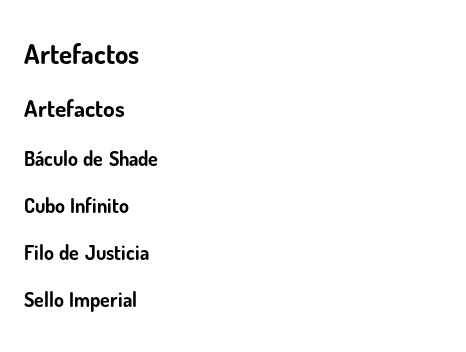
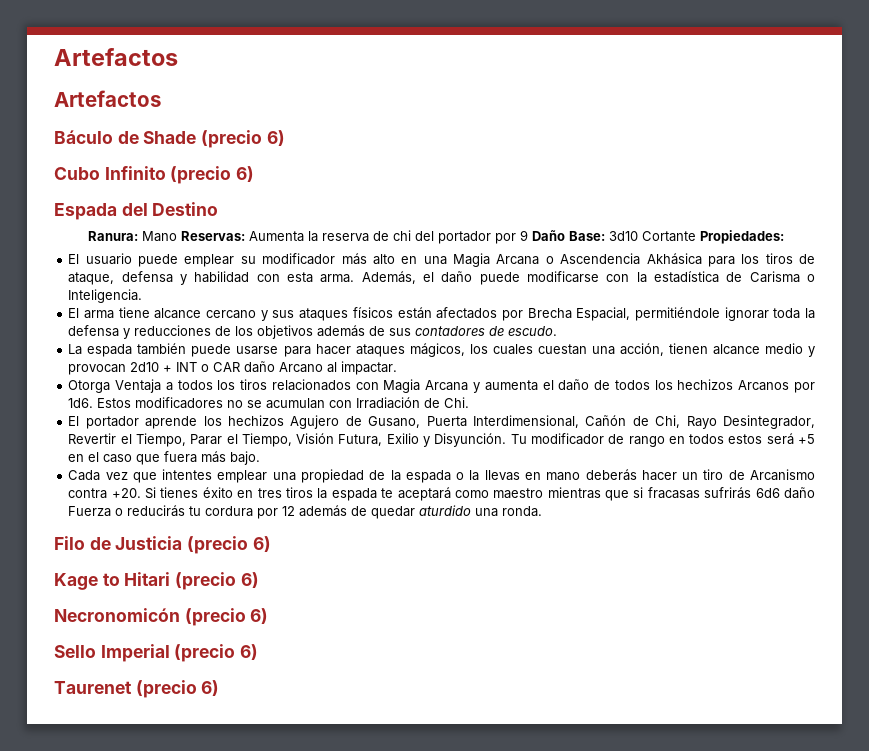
(158, 158) none -> [201,130,285,148] (precio 6)
[24,244,149,260] [24,291,138,312] // Filo de Justicia // Sello Imperial -> [170,166,255,184] [54,202,219,220] [87,230,784,244] [68,253,816,267] [68,271,816,285] [68,289,143,303] [68,307,816,321] [68,325,558,339] [68,343,815,357] [68,361,398,375] [68,379,815,393] [68,397,470,409] [68,415,815,429] [68,433,815,447] [68,451,261,465] [68,469,815,483] [68,487,815,501] [68,505,543,519] [54,536,271,554] [54,572,259,590] [54,608,269,626] [54,644,259,662] [54,680,220,698] (precio 6) // Espada del Destino // Ranura: Mano Reservas: Aumenta la reserva de chi del portador por 9 Daño Base: 3d10 Cortante Propiedades: // El usuario puede emplear su modificador más alto en una Magia Arcana o Ascendencia Akhásica para los tiros de ataque, defensa y habilidad con esta arma. Además, el daño puede modificarse con la estadística de Carisma o Inteligencia. // El arma tiene alcance cercano y sus ataques físicos están afectados por Brecha Espacial, permitiéndole ignorar toda la defensa y reducciones de los objetivos además de sus contadores de escudo. // La espada también puede usarse para hacer ataques mágicos, los cuales cuestan una acción, tienen alcance medio y provocan 2d10 + INT o CAR daño Arcano al impactar. // Otorga Ventaja a todos los tiros relacionados con Magia Arcana y aumenta el daño de todos los hechizos Arcanos por 1d6. Estos modificadores no se acumulan con Irradiación de Chi. // El portador aprende los hechizos Agujero de Gusano, Puerta Interdimensional, Cañón de Chi, Rayo Desintegrador, Revertir el Tiempo, Parar el Tiempo, Visión Futura, Exilio y Disyunción. Tu modificador de rango en todos estos será +5 en el caso que fuera más bajo. // Cada vez que intentes emplear una propiedad de la espada o la llevas en mano deberás hacer un tiro de Arcanismo contra +20. Si tienes éxito en tres tiros la espada te aceptará como maestro mientras que si fracasas sufrirás 6d6 daño Fuerza o reducirás tu cordura por 12 además de quedar aturdido una ronda. // Filo de Justicia (precio 6) // Kage to Hitari (precio 6) // Necronomicón (precio 6) // Sello Imperial (precio 6) // Taurenet (precio 6)

